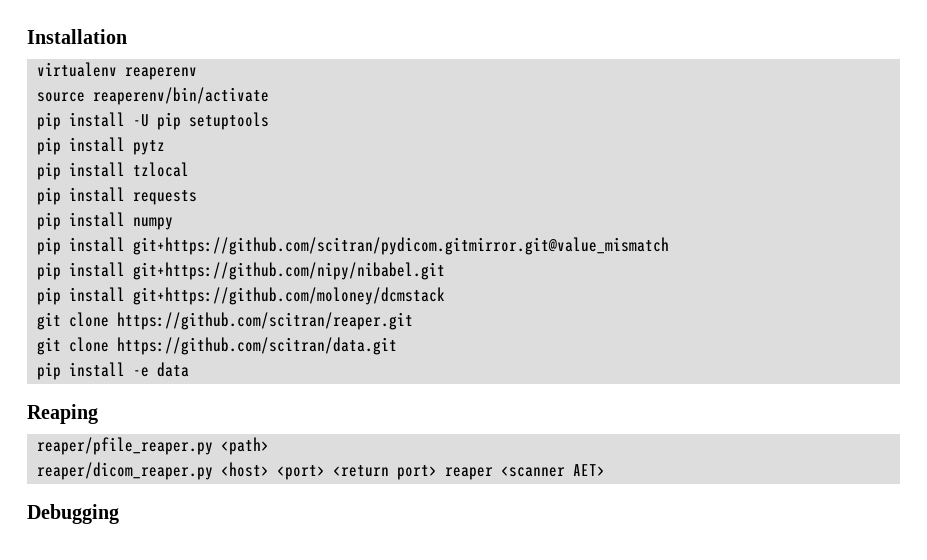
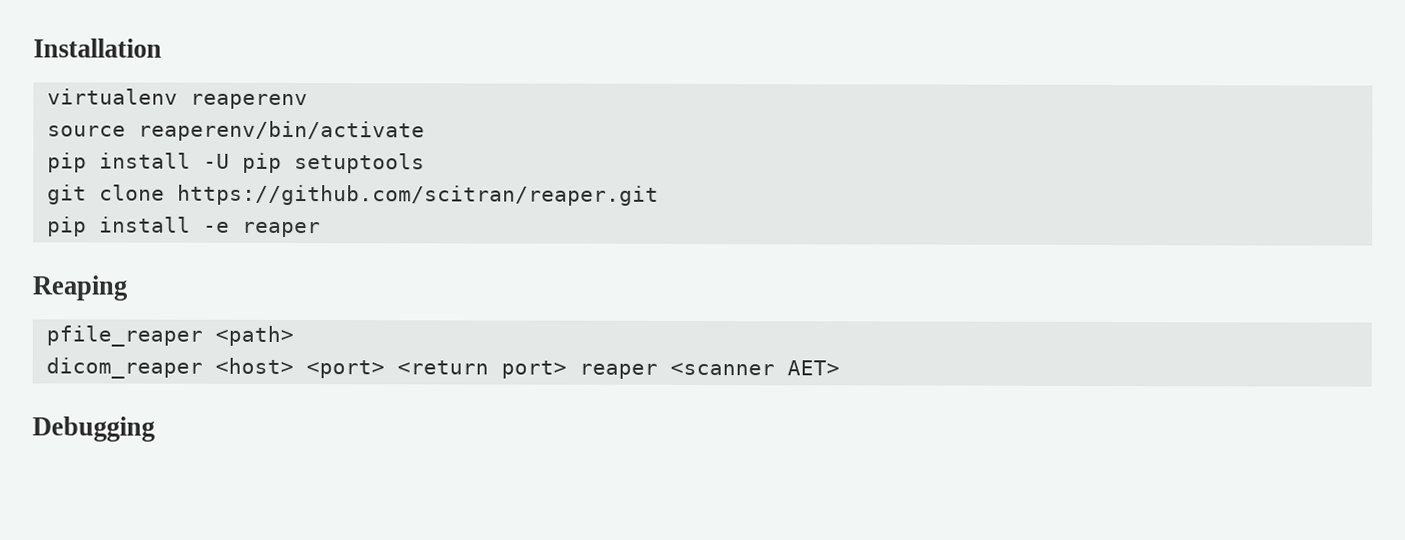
[36,137,165,155] [36,162,189,180] [36,187,197,205] [36,212,173,230] [36,237,669,255] [36,262,445,280] [36,287,445,305] // pip install pytz // pip install tzlocal // pip install requests // pip install numpy // pip install git+https://github.com/scitran/pydicom.gitmirror.git@value_mismatch // pip install git+https://github.com/nipy/nibabel.git // pip install git+https://github.com/moloney/dcmstack -> (425, 163) none
[36,337,397,355] // git clone https://github.com/scitran/data.git -> (659, 195) none
[156,362,189,377] data -> [241,221,321,238] reaper
[36,437,213,455] reaper/pfile_reaper.py -> [45,325,203,347] pfile_reaper
[36,462,213,480] reaper/dicom_reaper.py -> [45,357,203,379] dicom_reaper

